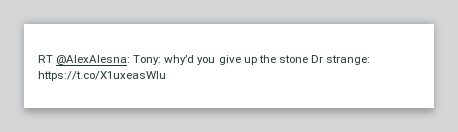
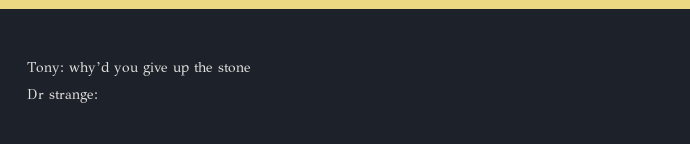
[38,55,131,65] RT @AlexAlesna: -> (27, 69) none
(308, 59) none -> (251, 68) //
[38,71,166,81] https://t.co/X1uxeasWlu -> (98, 97) none

